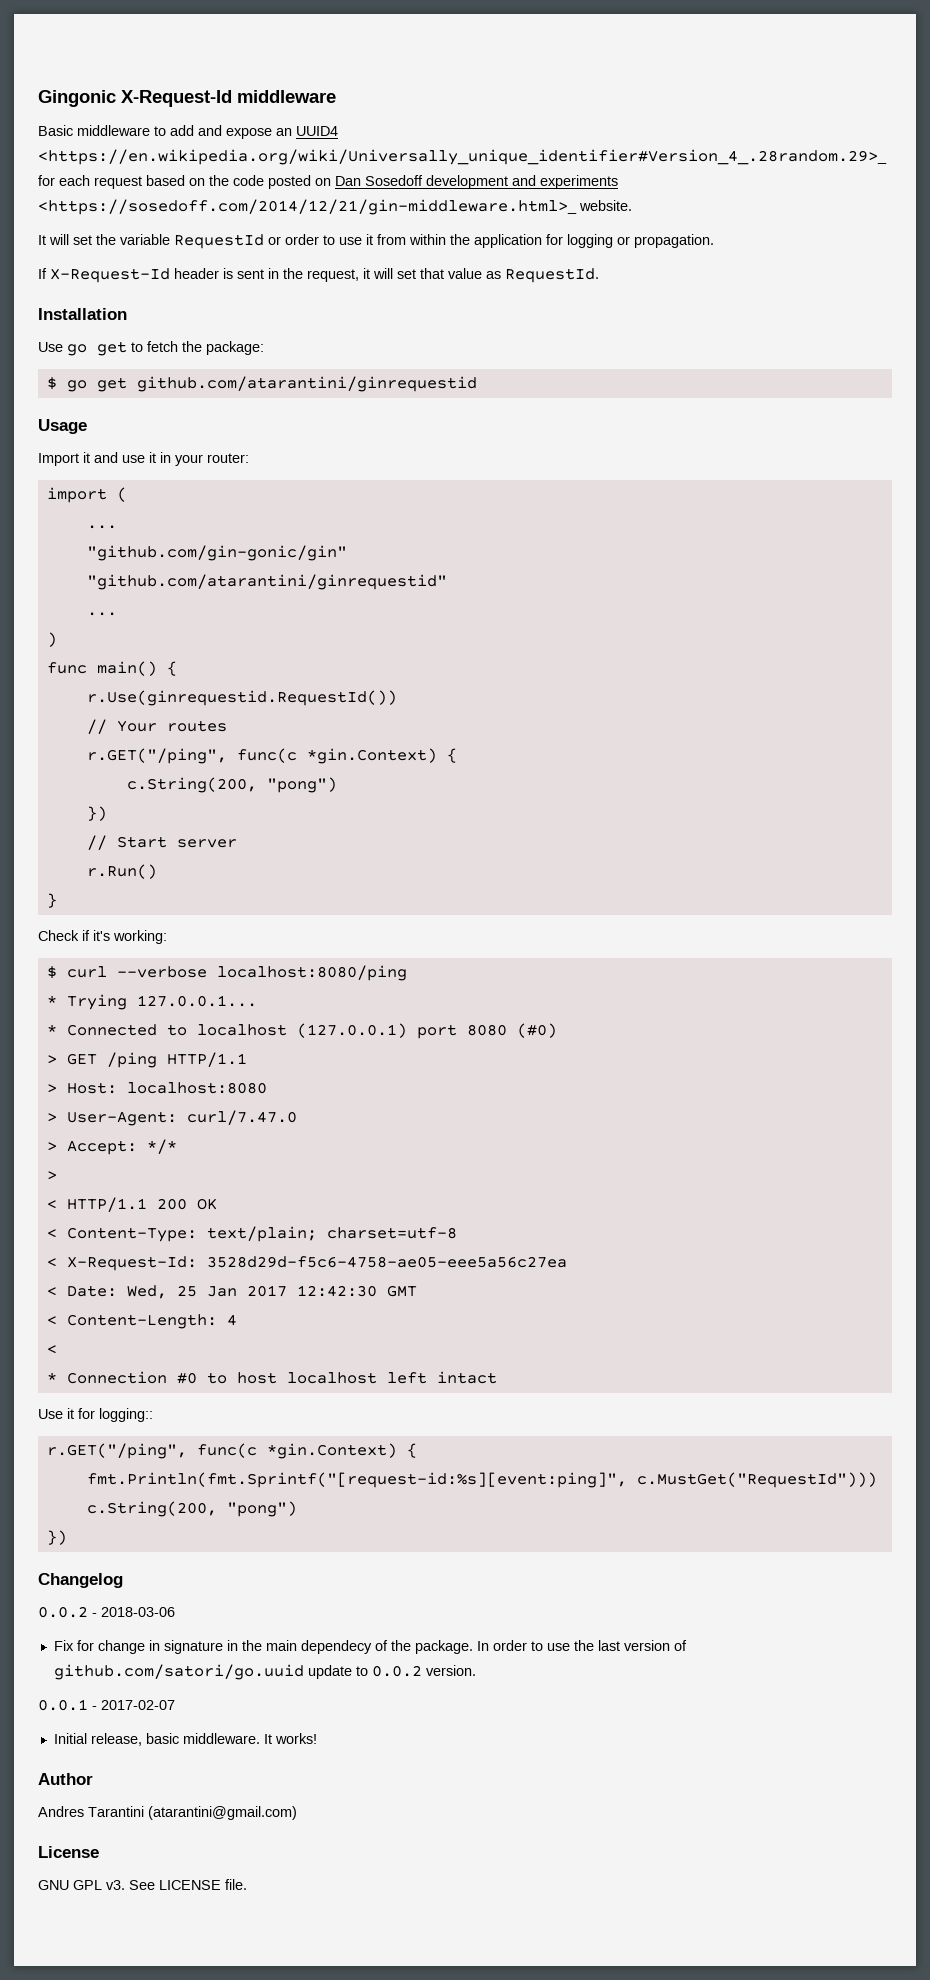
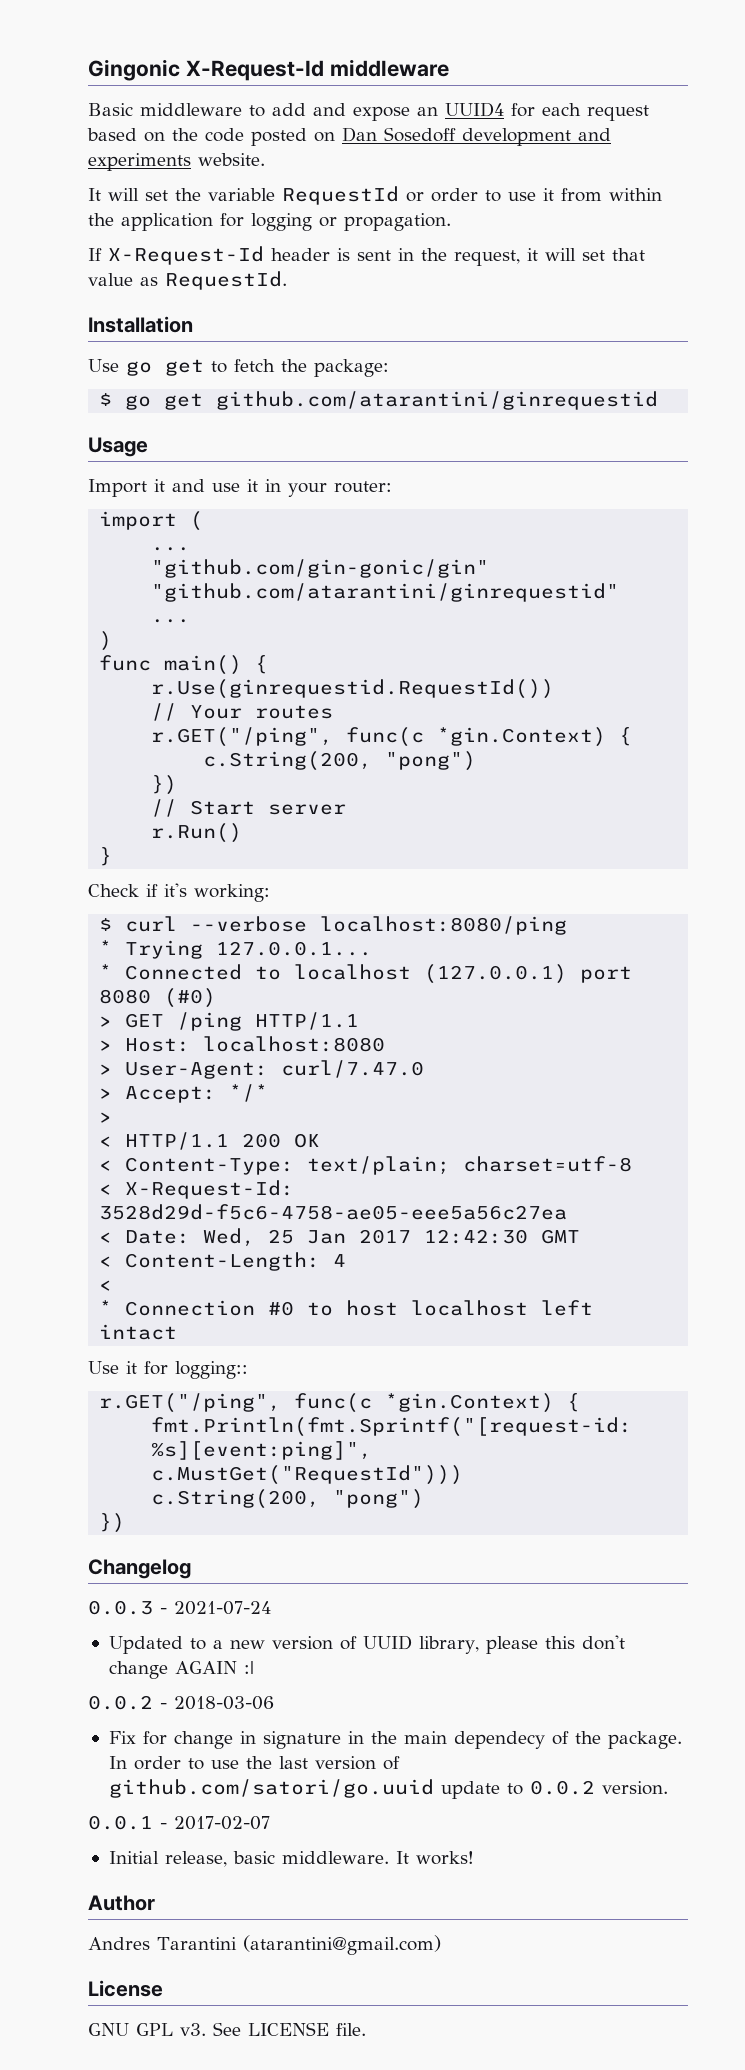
[38,149,887,165] <https://en.wikipedia.org/wiki/Universally_unique_identifier#Version_4_.28random.29>_ -> (504, 109) none
[38,199,577,215] <https://sosedoff.com/2014/12/21/gin-middleware.html>_ -> (191, 162) none
(123, 1580) none -> [88,1600,271,1615] [108,1635,625,1654] [108,1661,254,1679] // 0.0.3 - 2021-07-24 // Updated to a new version of UUID library, please this don't change AGAIN :|

